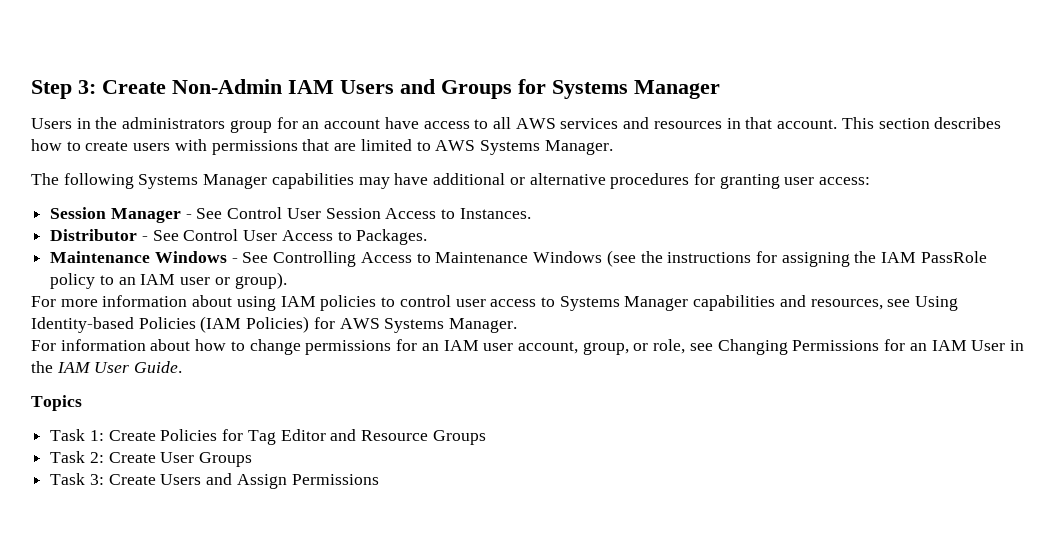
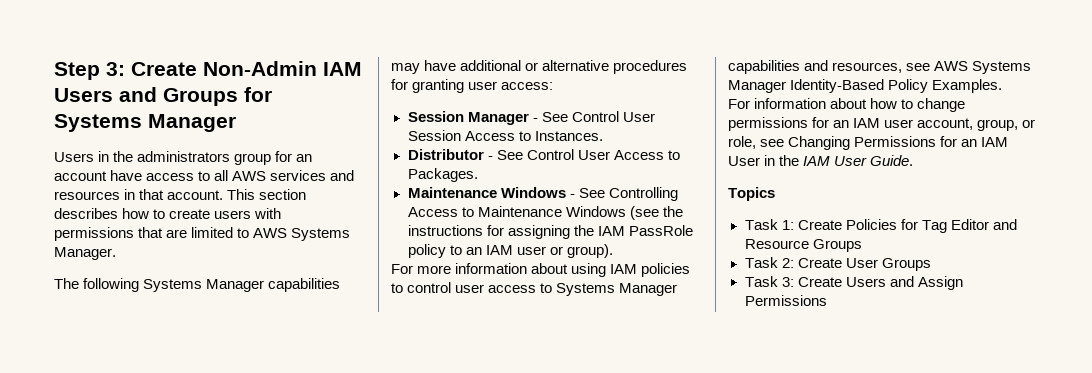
[915,296,959,311] [31,316,518,333] Using Identity-based Policies (IAM Policies) for AWS Systems Manager. -> [934,61,1032,74] [728,79,1003,93] AWS Systems Manager Identity-Based Policy Examples.

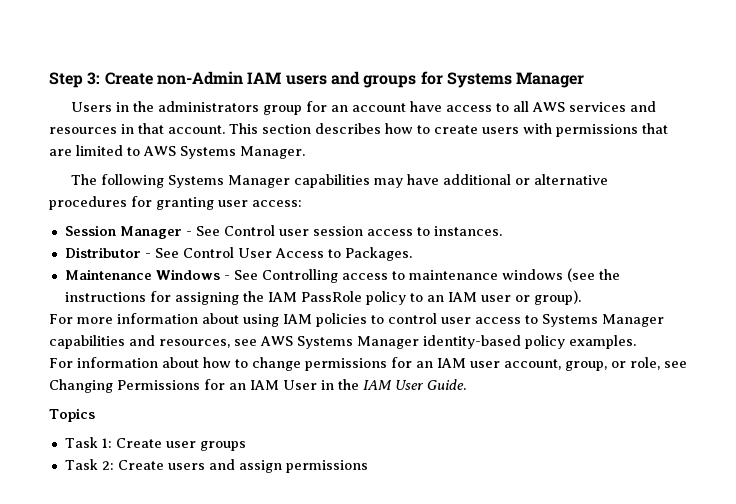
[203,61,362,76] [54,87,238,106] Non-Admin IAM Users and Groups -> [156,71,417,88] non-Admin IAM users and groups
[622,112,655,122] [407,130,603,141] User Session Access to Instances. -> [278,226,502,236] user session access to instances.
[407,206,626,217] Access to Maintenance Windows -> [341,269,563,280] access to maintenance windows
[790,79,1003,93] Identity-Based Policy Examples. -> [423,335,636,349] identity-based policy examples.
[845,219,1017,233] [744,239,862,252] [744,257,931,271] [744,276,963,290] [744,295,827,306] Policies for Tag Editor and Resource Groups // Task 2: Create User Groups // Task 3: Create Users and Assign Permissions -> [165,441,246,451] [64,459,368,473] user groups // Task 2: Create users and assign permissions

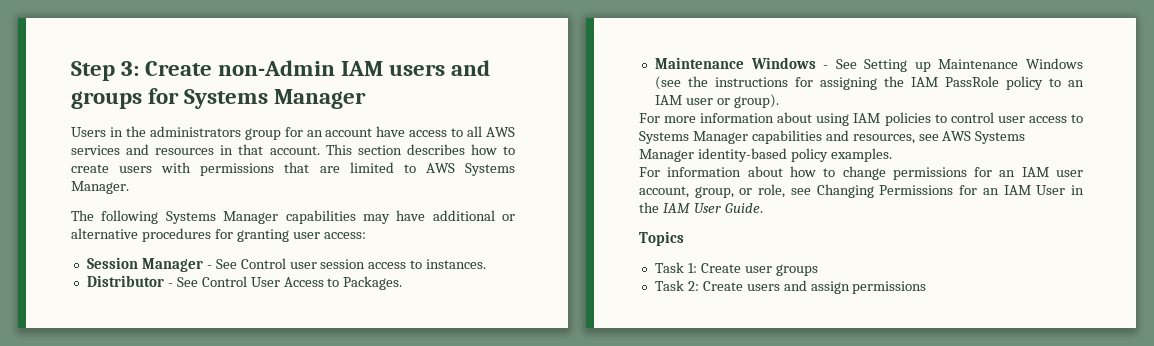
[261,269,563,283] Controlling access to maintenance windows -> [864,58,1083,72] Setting up Maintenance Windows

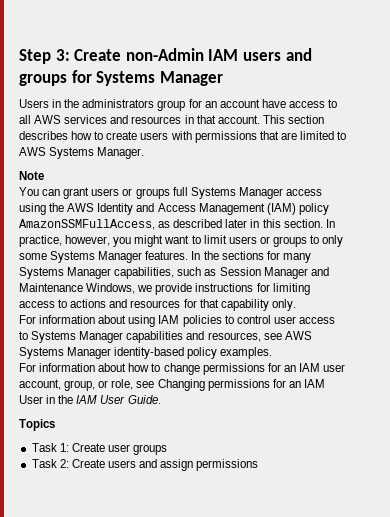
[71,210,515,224] [71,228,366,242] [86,257,487,272] [86,275,403,290] [654,57,1083,72] [654,76,1084,90] [654,94,779,108] [639,113,697,123] The following Systems Manager capabilities may have additional or alternative procedures for granting user access: // Session Manager - See Control user session access to instances. // Distributor - See Control User Access to Packages. // Maintenance Windows - See Setting up Maintenance Windows (see the instructions for assigning the IAM PassRole policy to an IAM user or group). // For more -> [19,171,44,180] [19,187,322,199] [19,203,329,215] [19,219,335,230] [19,235,344,247] [19,251,311,263] [19,267,329,279] [19,283,310,295] [19,299,296,311] [19,315,36,324] Note // You can grant users or groups full Systems Manager access using the AWS Identity and Access Management (IAM) policy AmazonSSMFullAccess, as described later in this section. In practice, however, you might want to limit users or groups to only some Systems Manager features. In the sections for many Systems Manager capabilities, such as Session Manager and Maintenance Windows, we provide instructions for limiting access to actions and resources for that capability only. // For
[879,185,954,195] Permissions -> [207,379,270,391] permissions

